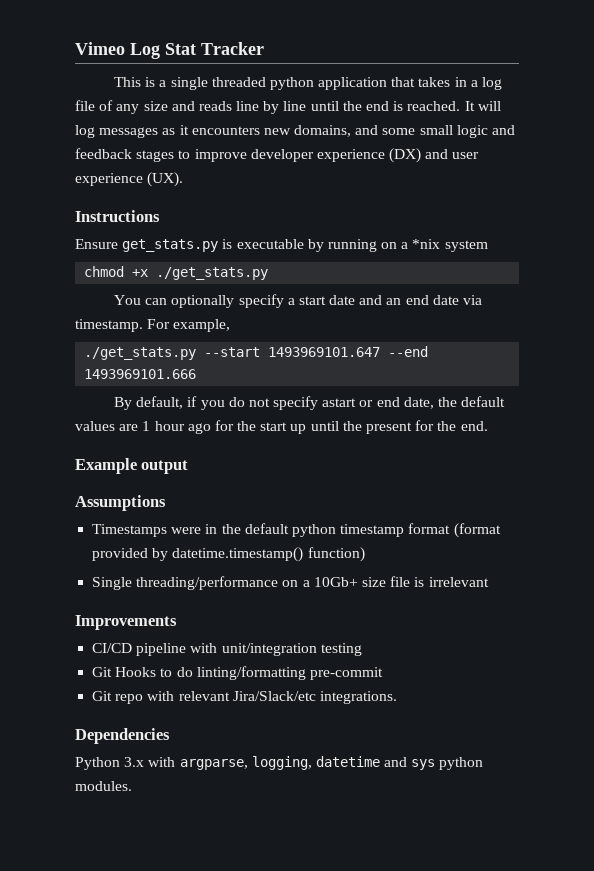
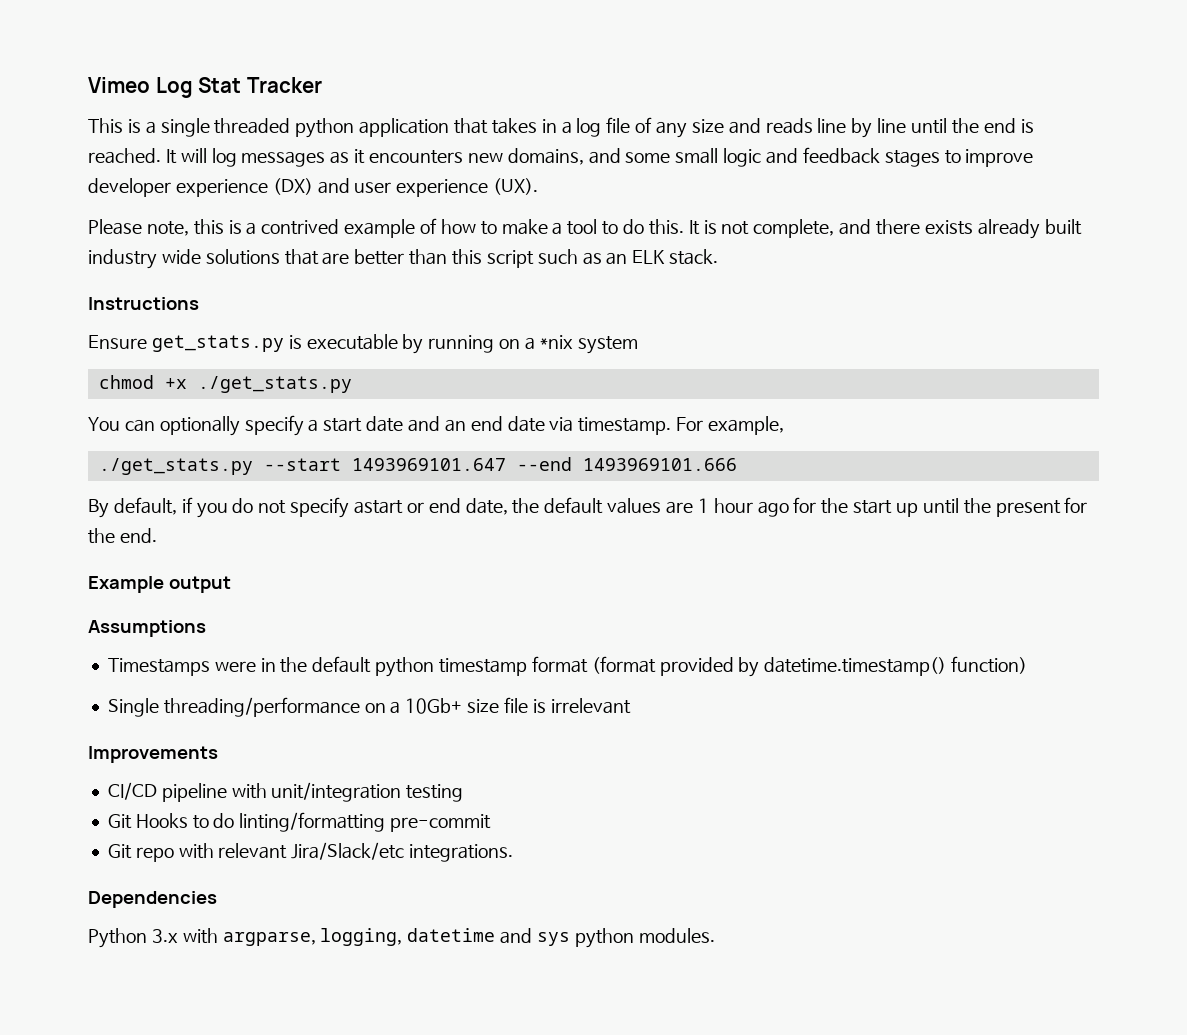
(184, 179) none -> [88,218,1082,239] [88,249,719,269] // Please note, this is a contrived example of how to make a tool to do this. It is not complete, and there exists already built industry wide solutions that are better than this script such as an ELK stack.

